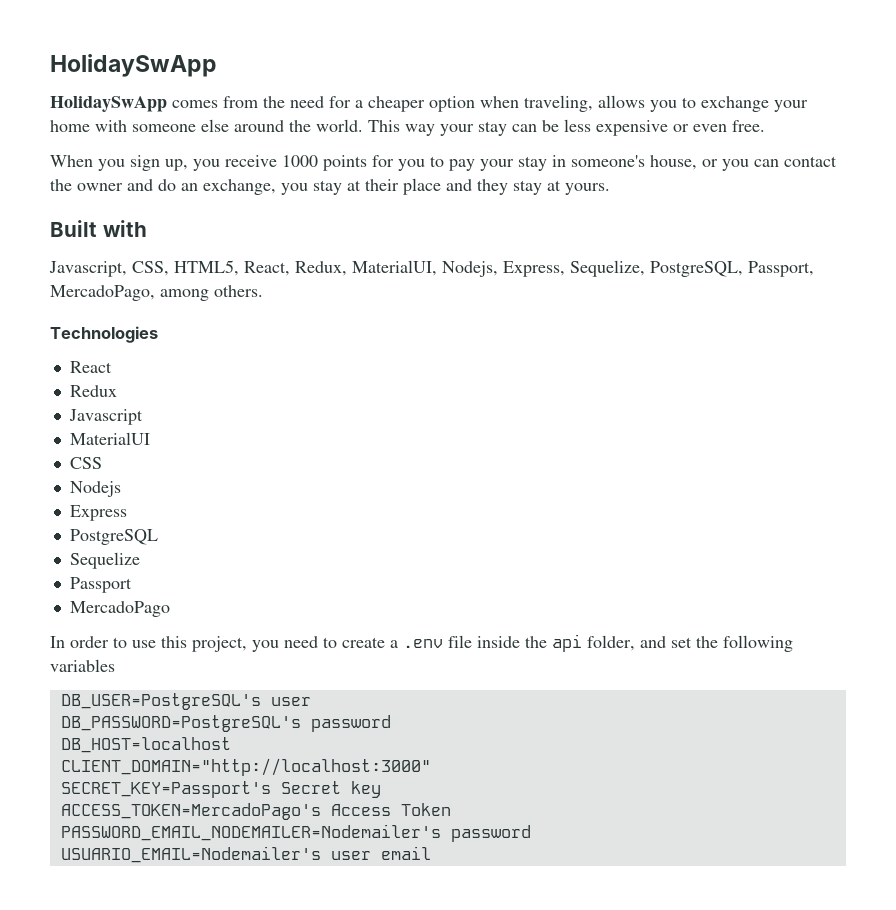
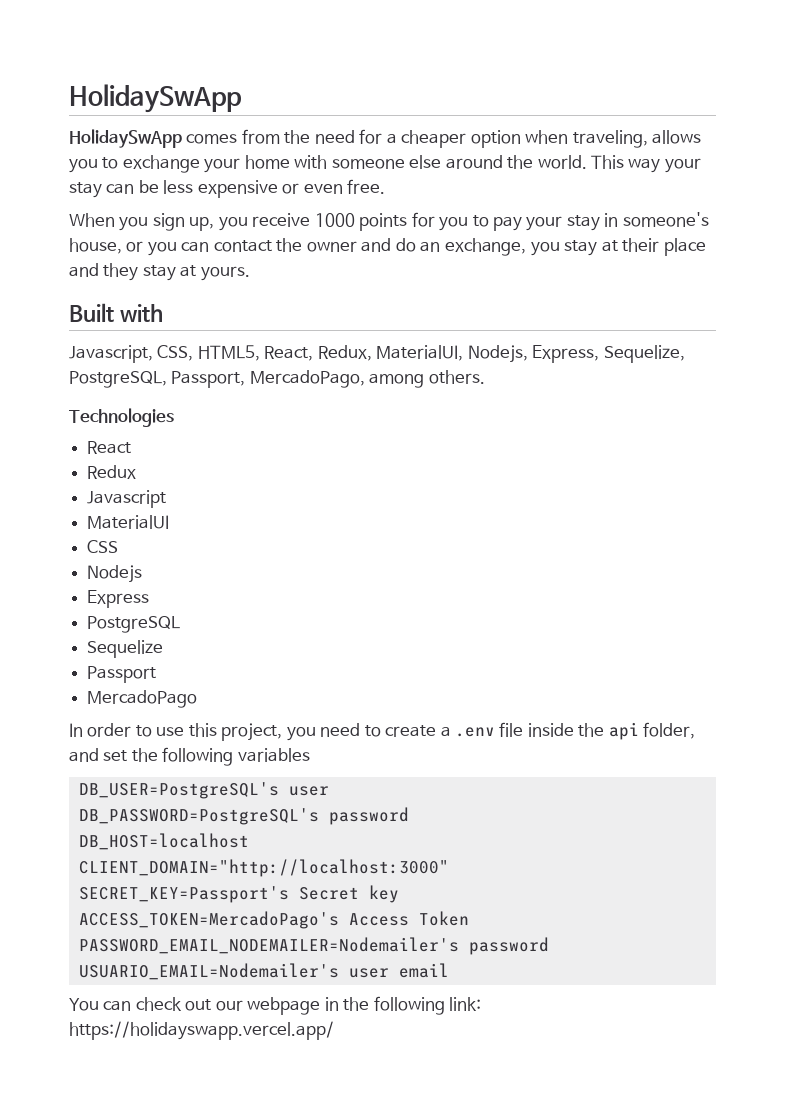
(431, 853) none -> [69,996,482,1015] [69,1021,334,1040] // You can check out our webpage in the following link: https://holidayswapp.vercel.app/

